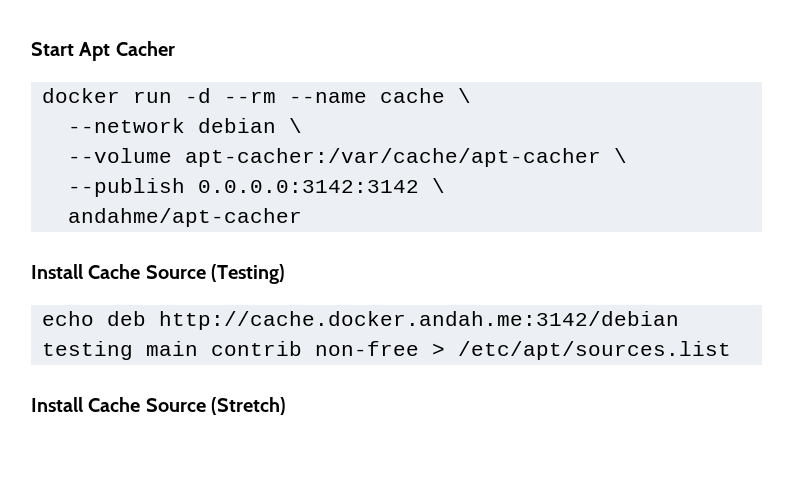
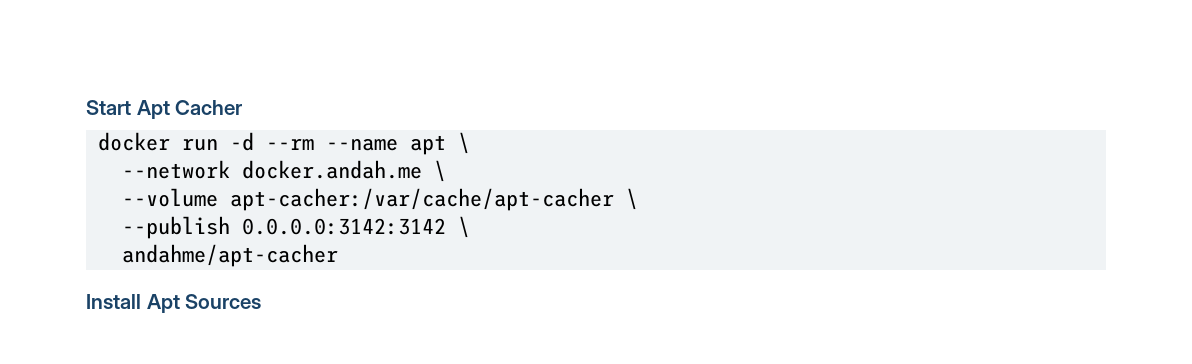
[380,88,446,103] cache -> [410,135,447,155] apt
[198,118,277,133] debian -> [242,160,423,179] docker.andah.me
[88,264,286,284] [42,311,680,330] [42,341,732,360] [31,397,287,415] Cache Source (Testing) // echo deb http://cache.docker.andah.me:3142/debian testing main contrib non-free > /etc/apt/sources.list // Install Cache Source (Stretch) -> [146,294,262,313] Apt Sources

